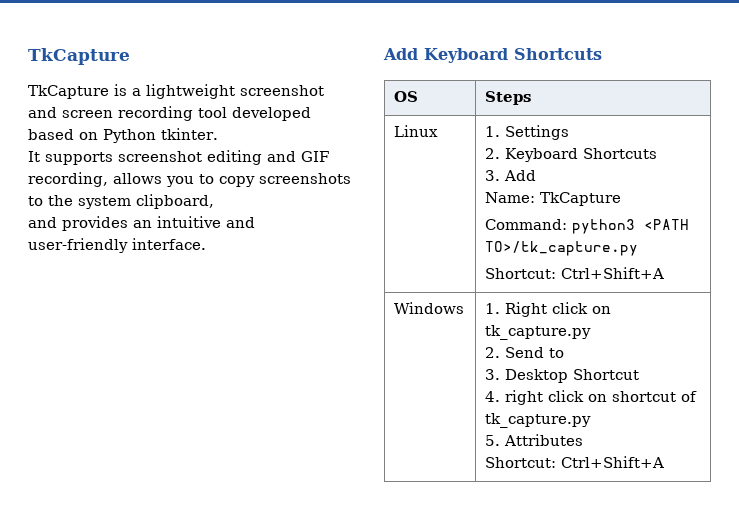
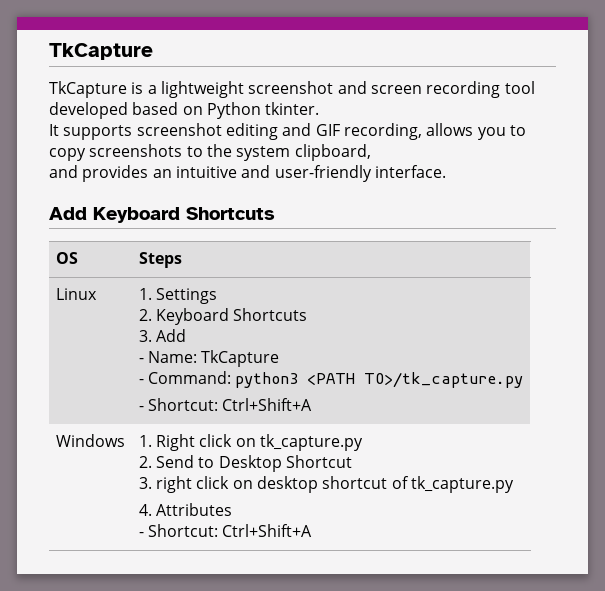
(537, 175) none -> [138,358,144,363] -
(622, 199) none -> [138,379,144,384] -
(639, 248) none -> [138,406,144,411] -
[485,369,501,380] // 3. -> (215, 462) none
[485,391,501,402] 4. -> [138,477,152,489] 3.
(608, 398) none -> [256,476,318,493] desktop
[485,435,501,446] 5. -> [138,504,152,516] 4.
(584, 440) none -> [138,532,144,537] -

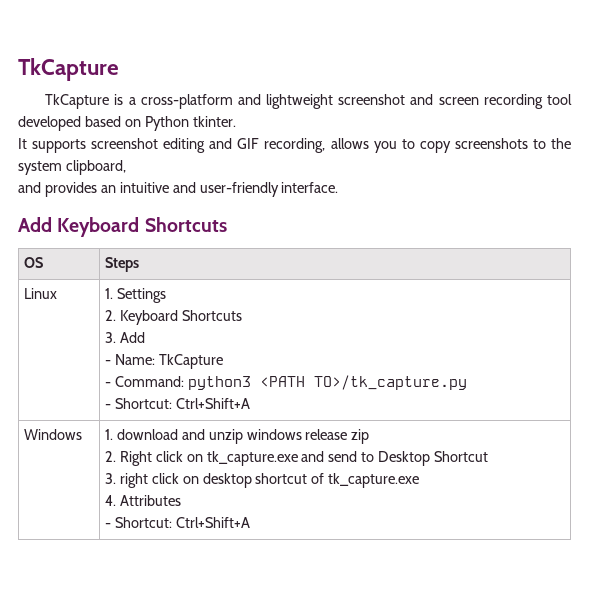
(157, 89) none -> [140,94,261,109] cross-platform and
[156,434,363,451] [138,455,195,468] Right click on tk_capture.py // 2. Send -> [116,429,370,444] [104,451,358,466] download and unzip windows release zip // 2. Right click on tk_capture.exe and send
[410,476,514,493] tk_capture.py -> [328,473,420,488] tk_capture.exe

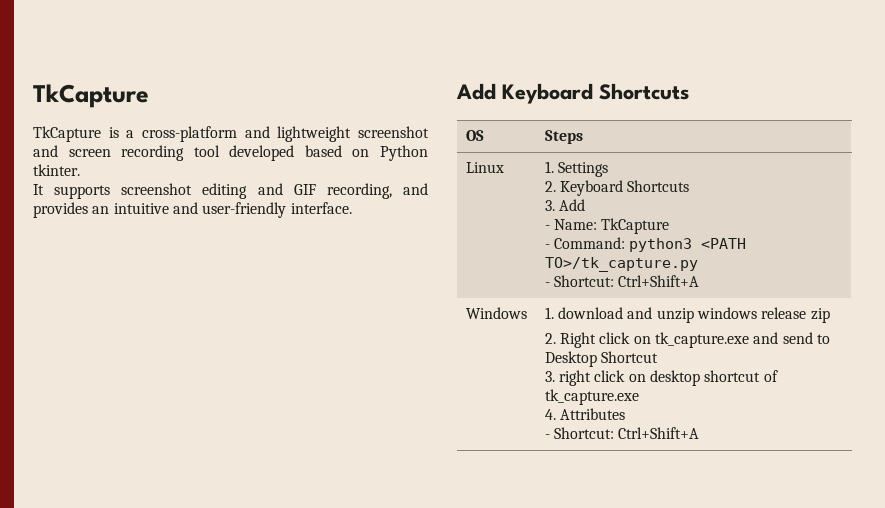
[330,138,572,153] [18,160,126,175] allows you to copy screenshots to the system clipboard, // -> (392, 191) none

